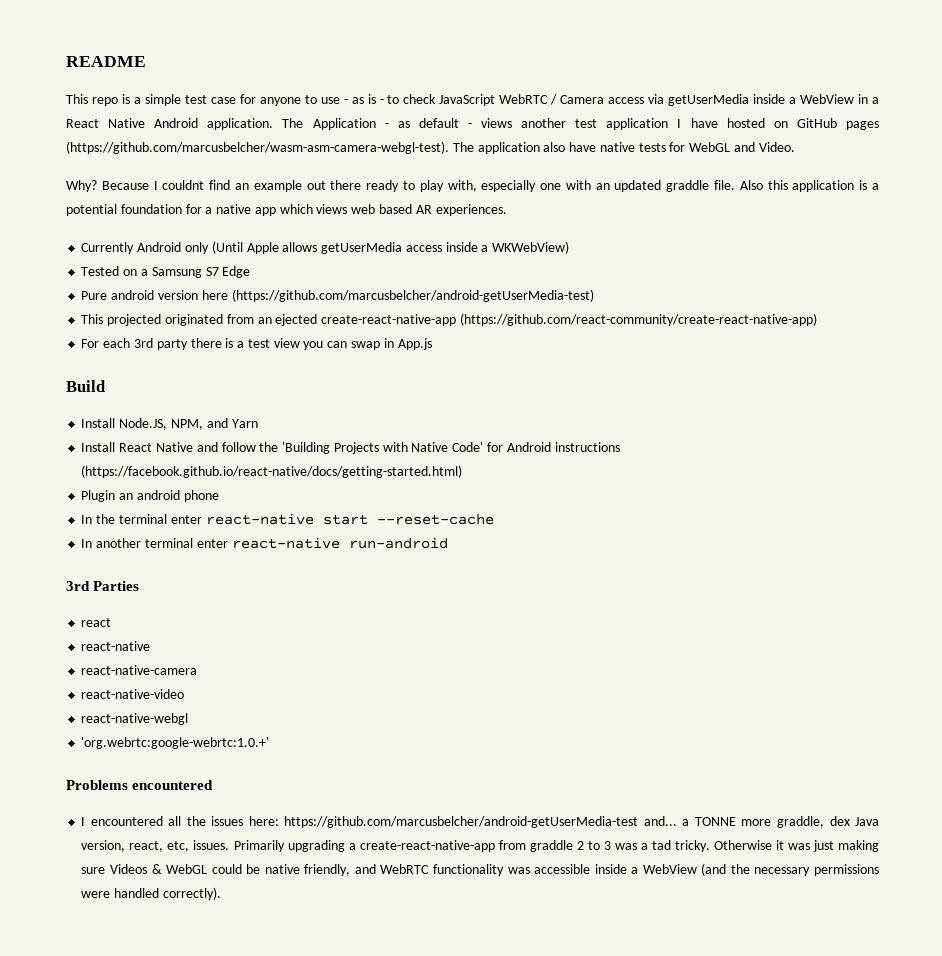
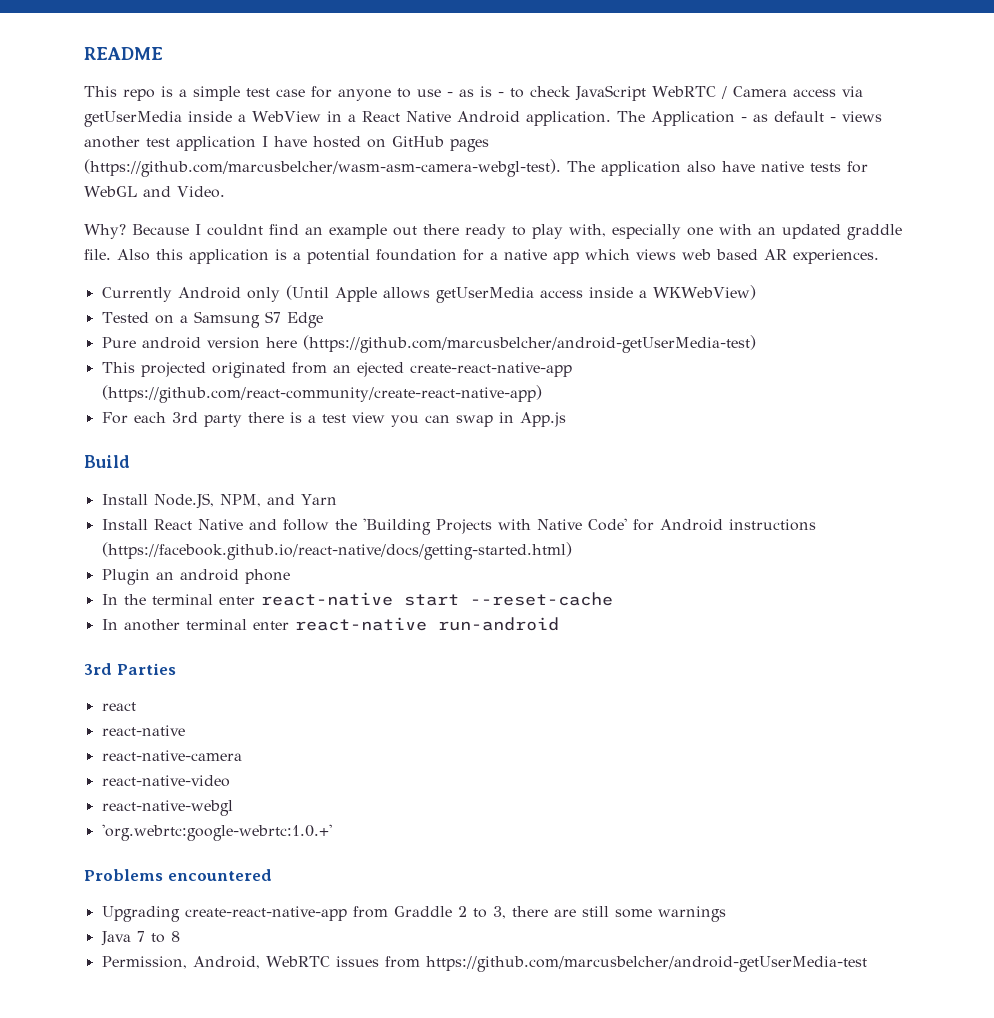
[81,816,879,828] [81,840,356,852] I encountered all the issues here: https://github.com/marcusbelcher/android-getUserMedia-test and... a TONNE more graddle, dex Java version, react, etc, issues. Primarily upgrading a -> [101,906,180,922] Upgrading
[529,840,573,852] graddle -> [393,906,452,917] Graddle
[603,840,880,852] [81,863,879,876] [81,887,221,900] 3 was a tad tricky. Otherwise it was just making sure Videos & WebGL could be native friendly, and WebRTC functionality was accessible inside a WebView (and the necessary permissions were handled correctly). -> [492,906,726,922] [100,931,180,946] [101,956,867,972] 3, there are still some warnings // Java 7 to 8 // Permission, Android, WebRTC issues from https://github.com/marcusbelcher/android-getUserMedia-test

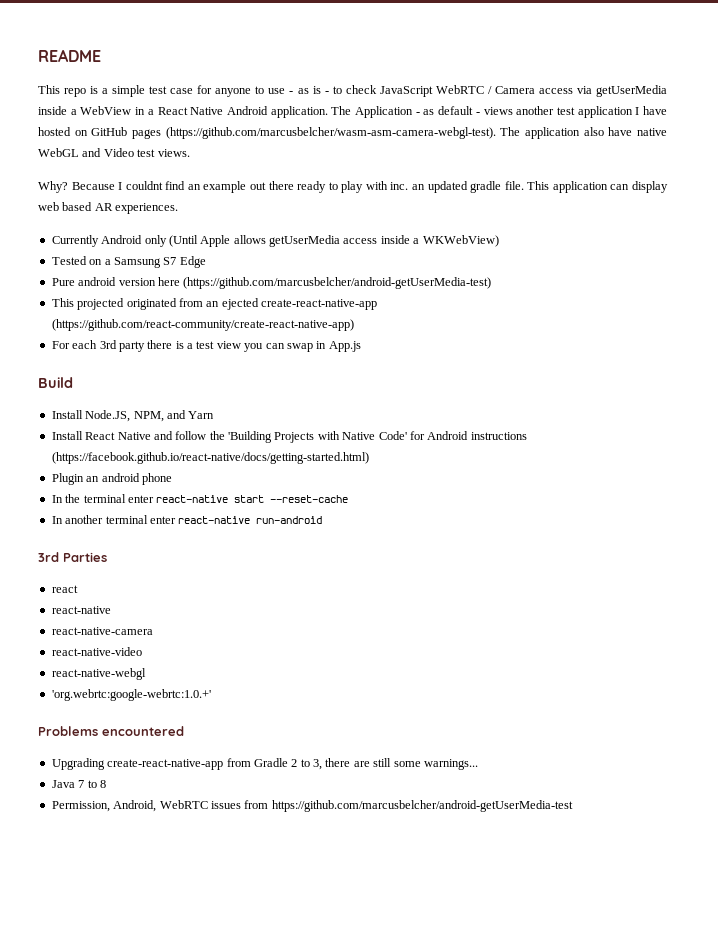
[810,161,868,173] [84,186,225,198] tests for WebGL and Video. -> [38,148,190,157] WebGL and Video test views.
[569,224,902,240] [84,249,676,264] with, especially one with an updated graddle file. Also this application is a potential foundation for a native app which views -> [365,181,668,193] with inc. an updated gradle file. This application can display
[393,906,452,917] Graddle -> [253,758,288,767] Gradle
[657,906,726,922] warnings -> [423,759,478,770] warnings...

